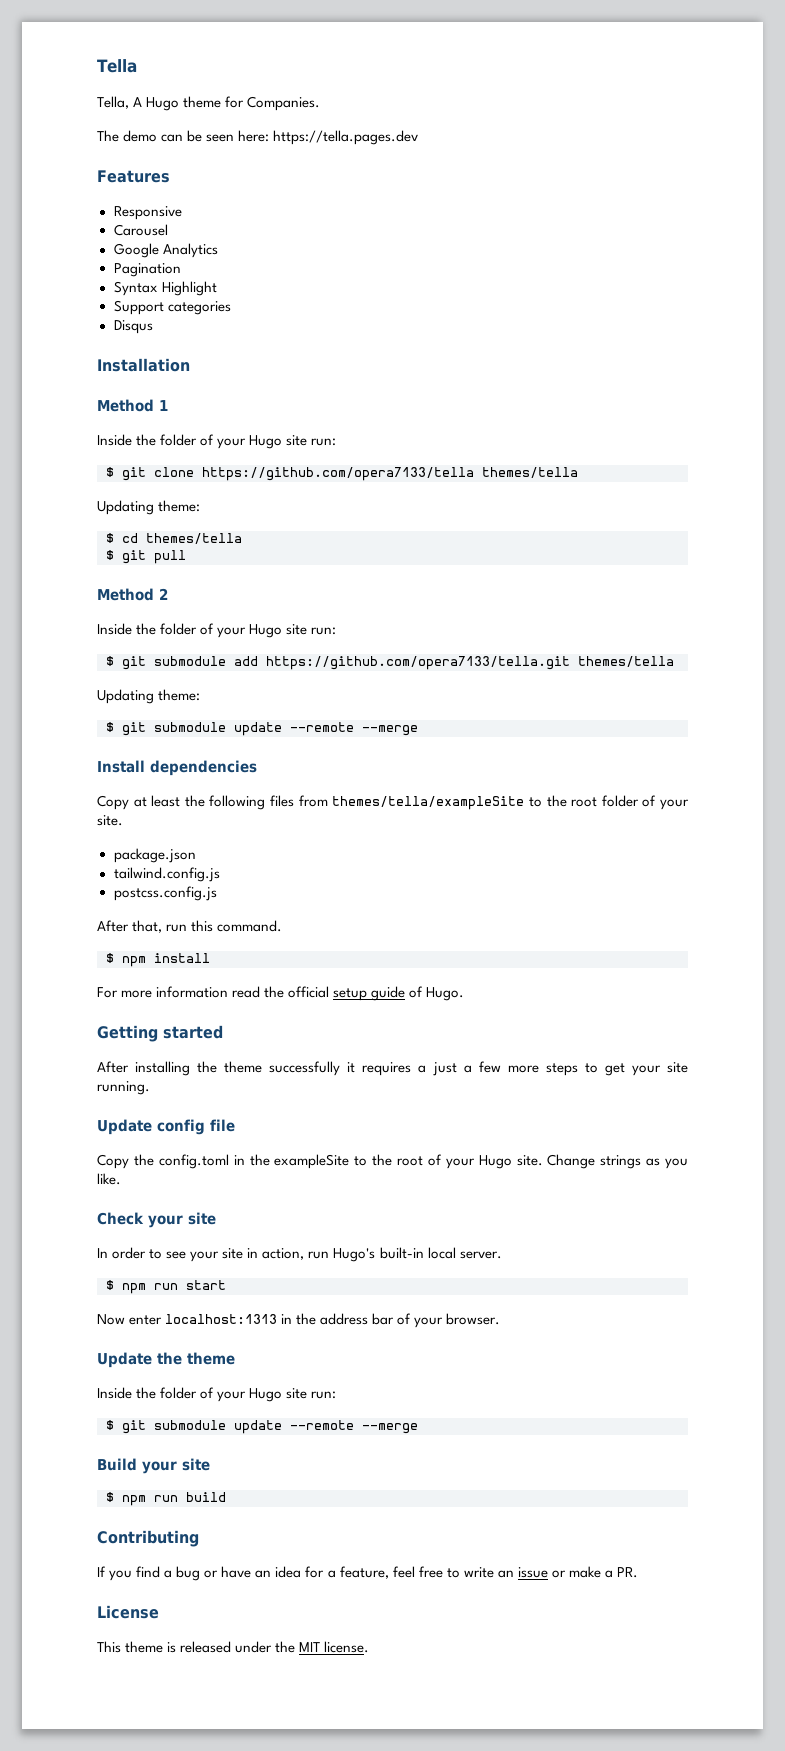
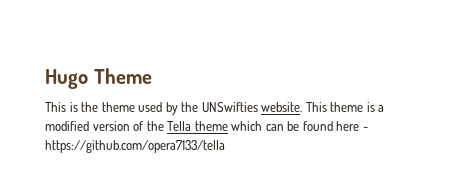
[97,59,137,73] [97,96,321,111] [97,130,419,145] [97,170,170,183] [113,206,182,220] [113,224,168,236] [113,243,218,258] [113,263,181,277] [113,281,217,296] [113,300,231,315] [113,320,153,334] [97,358,190,372] [97,399,168,412] [97,434,337,449] [106,467,578,481] [97,500,201,515] [106,533,242,544] [106,550,186,564] [97,588,168,601] [97,623,337,638] [106,656,674,670] [97,689,201,704] [106,722,418,736] [97,760,257,776] [97,795,690,810] [97,815,123,826] [113,848,196,863] [113,867,220,882] [113,886,217,901] [97,920,283,933] [106,953,210,967] [97,986,465,1001] [97,1025,223,1042] [97,1061,688,1076] [97,1081,150,1095] [97,1119,235,1135] [97,1154,688,1169] [97,1173,121,1185] [97,1212,216,1228] [97,1247,502,1262] [106,1280,226,1294] [97,1313,501,1328] [97,1352,235,1368] [97,1387,337,1402] [106,1420,418,1434] [97,1458,210,1474] [106,1492,226,1506] [97,1530,199,1547] [97,1566,639,1581] [97,1605,159,1619] [97,1641,370,1653] Tella // Tella, A Hugo theme for Companies. // The demo can be seen here: https://tella.pages.dev // Features // Responsive // Carousel // Google Analytics // Pagination // Syntax Highlight // Support categories // Disqus // Installation // Method 1 // Inside the folder of your Hugo site run: // $ git clone https://github.com/opera7133/tella themes/tella // Updating theme: // $ cd themes/tella // $ git pull // Method 2 // Inside the folder of your Hugo site run: // $ git submodule add https://github.com/opera7133/tella.git themes/tella // Updating theme: // $ git submodule update --remote --merge // Install dependencies // Copy at least the following files from themes/tella/exampleSite to the root folder of your site. // package.json // tailwind.config.js // postcss.config.js // After that, run this command. // $ npm install // For more information read the official setup guide of Hugo. // Getting started // After installing the theme successfully it requires a just a few more steps to get your site running. // Update config file // Copy the config.toml in the exampleSite to the root of your Hugo site. Change strings as you like. // Check your site // In order to see your site in action, run Hugo's built-in local server. // $ npm run start // Now enter localhost:1313 in the address bar of your browser. // Update the theme // Inside the folder of your Hugo site run: // $ git submodule update --remote --merge // Build your site // $ npm run build // Contributing // If you find a bug or have an idea for a feature, feel free to write an issue or make a PR. // License // This theme is released under the MIT license. -> [45,68,152,89] [45,102,385,115] [45,121,368,131] [45,140,225,153] Hugo Theme // This is the theme used by the UNSwifties website. This theme is a modified version of the Tella theme which can be found here - https://github.com/opera7133/tella

